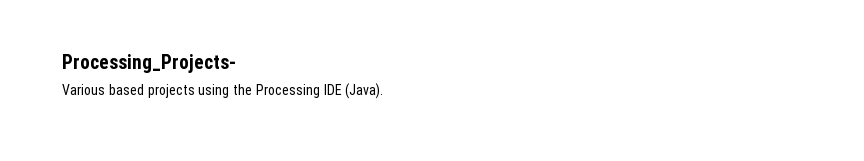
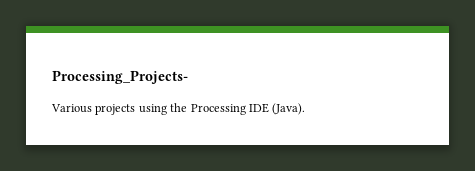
[108,84,144,95] based -> (92, 108) none

